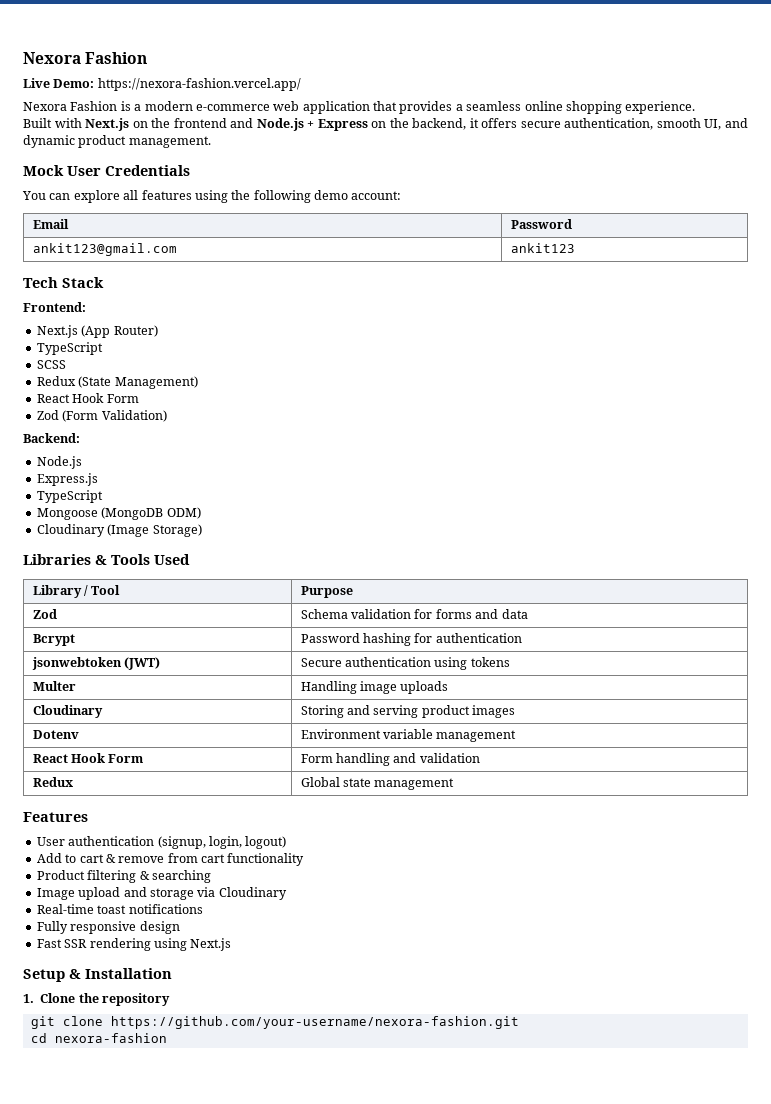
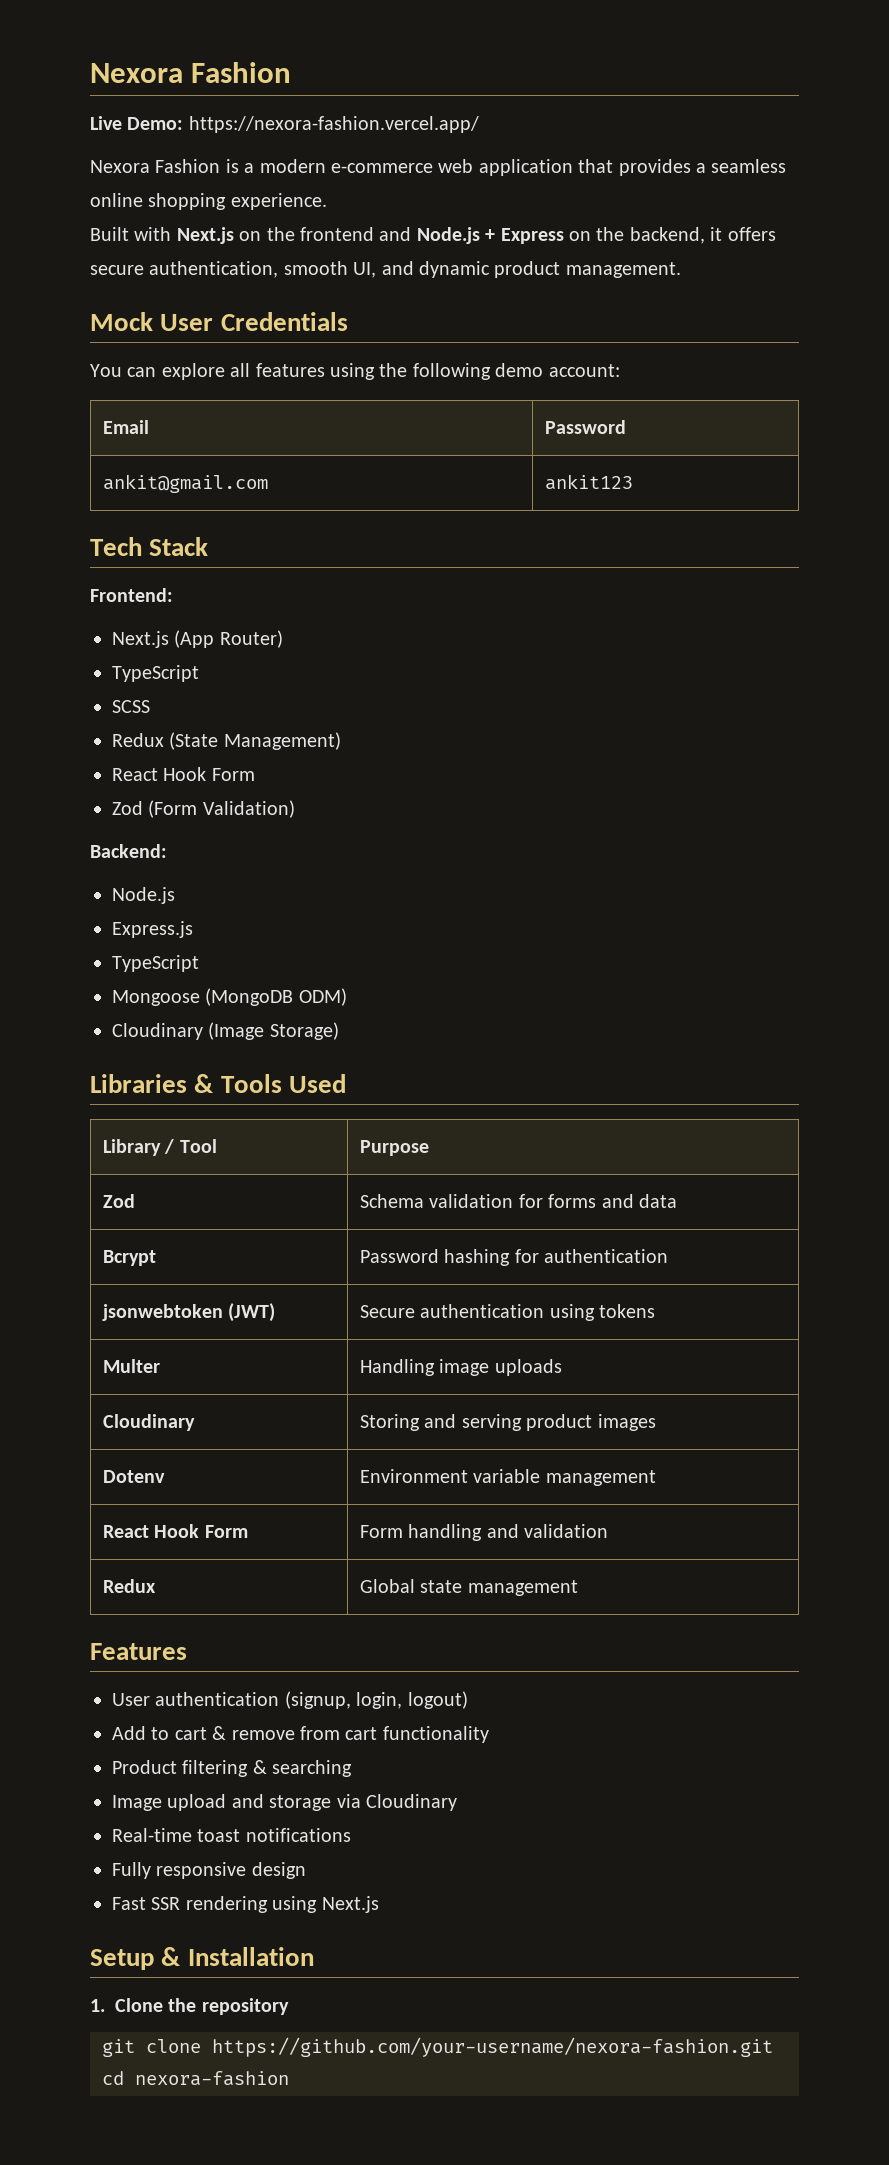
[32,243,177,256] ankit123@gmail.com -> [103,474,269,493] ankit@gmail.com

